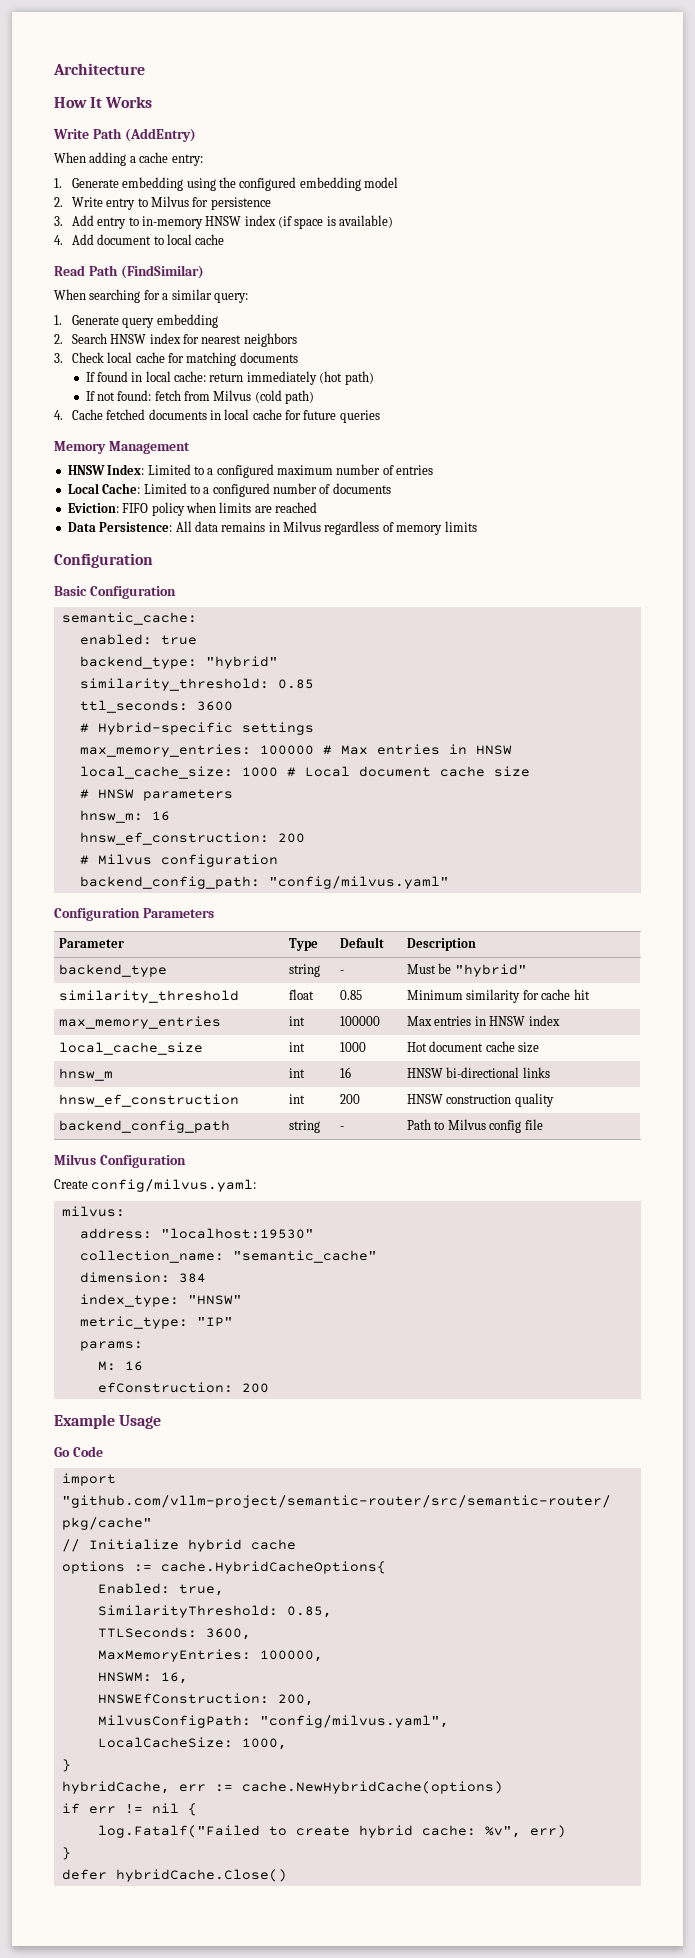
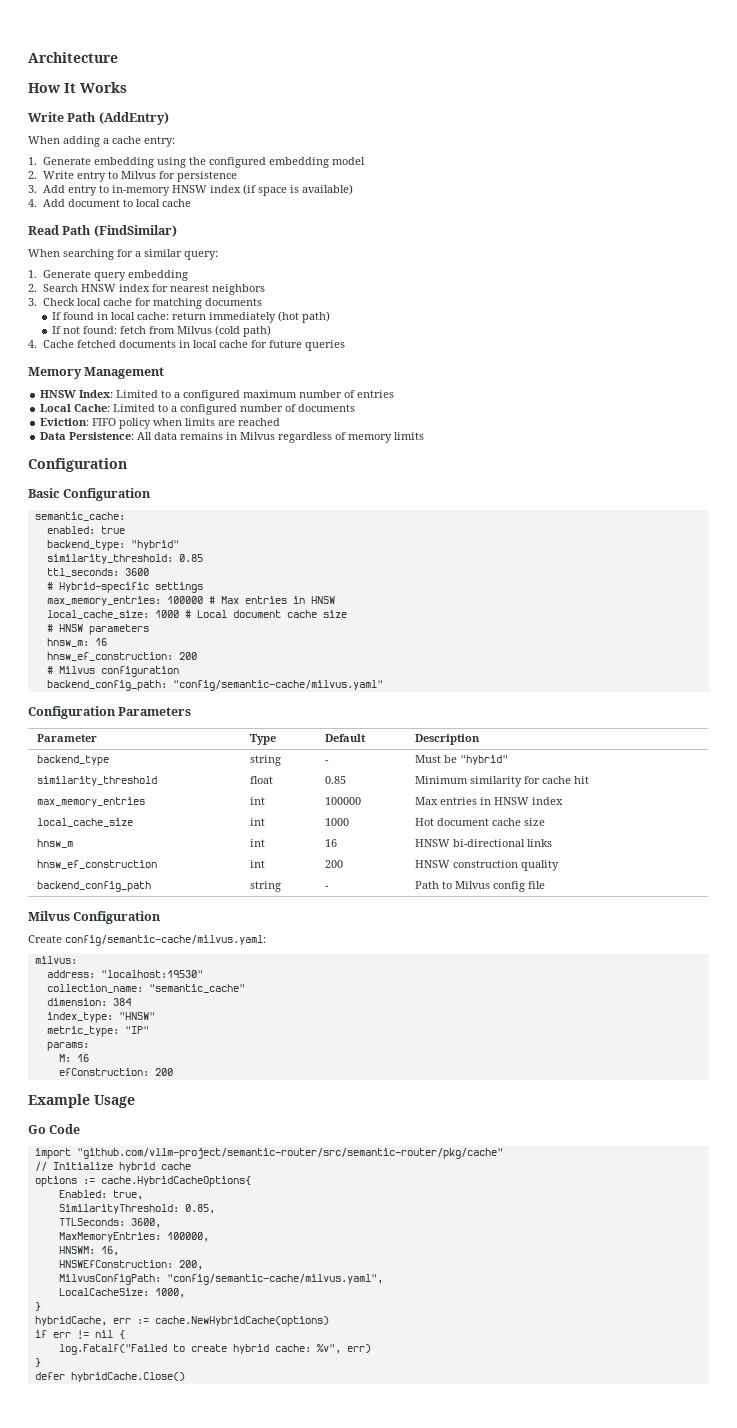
[268,876,449,889] "config/milvus.yaml" -> [172,680,383,691] "config/semantic-cache/milvus.yaml"
[91,1179,257,1192] config/milvus.yaml: -> [65,935,266,946] config/semantic-cache/milvus.yaml:
[259,1715,449,1728] "config/milvus.yaml", -> [166,1274,383,1285] "config/semantic-cache/milvus.yaml",

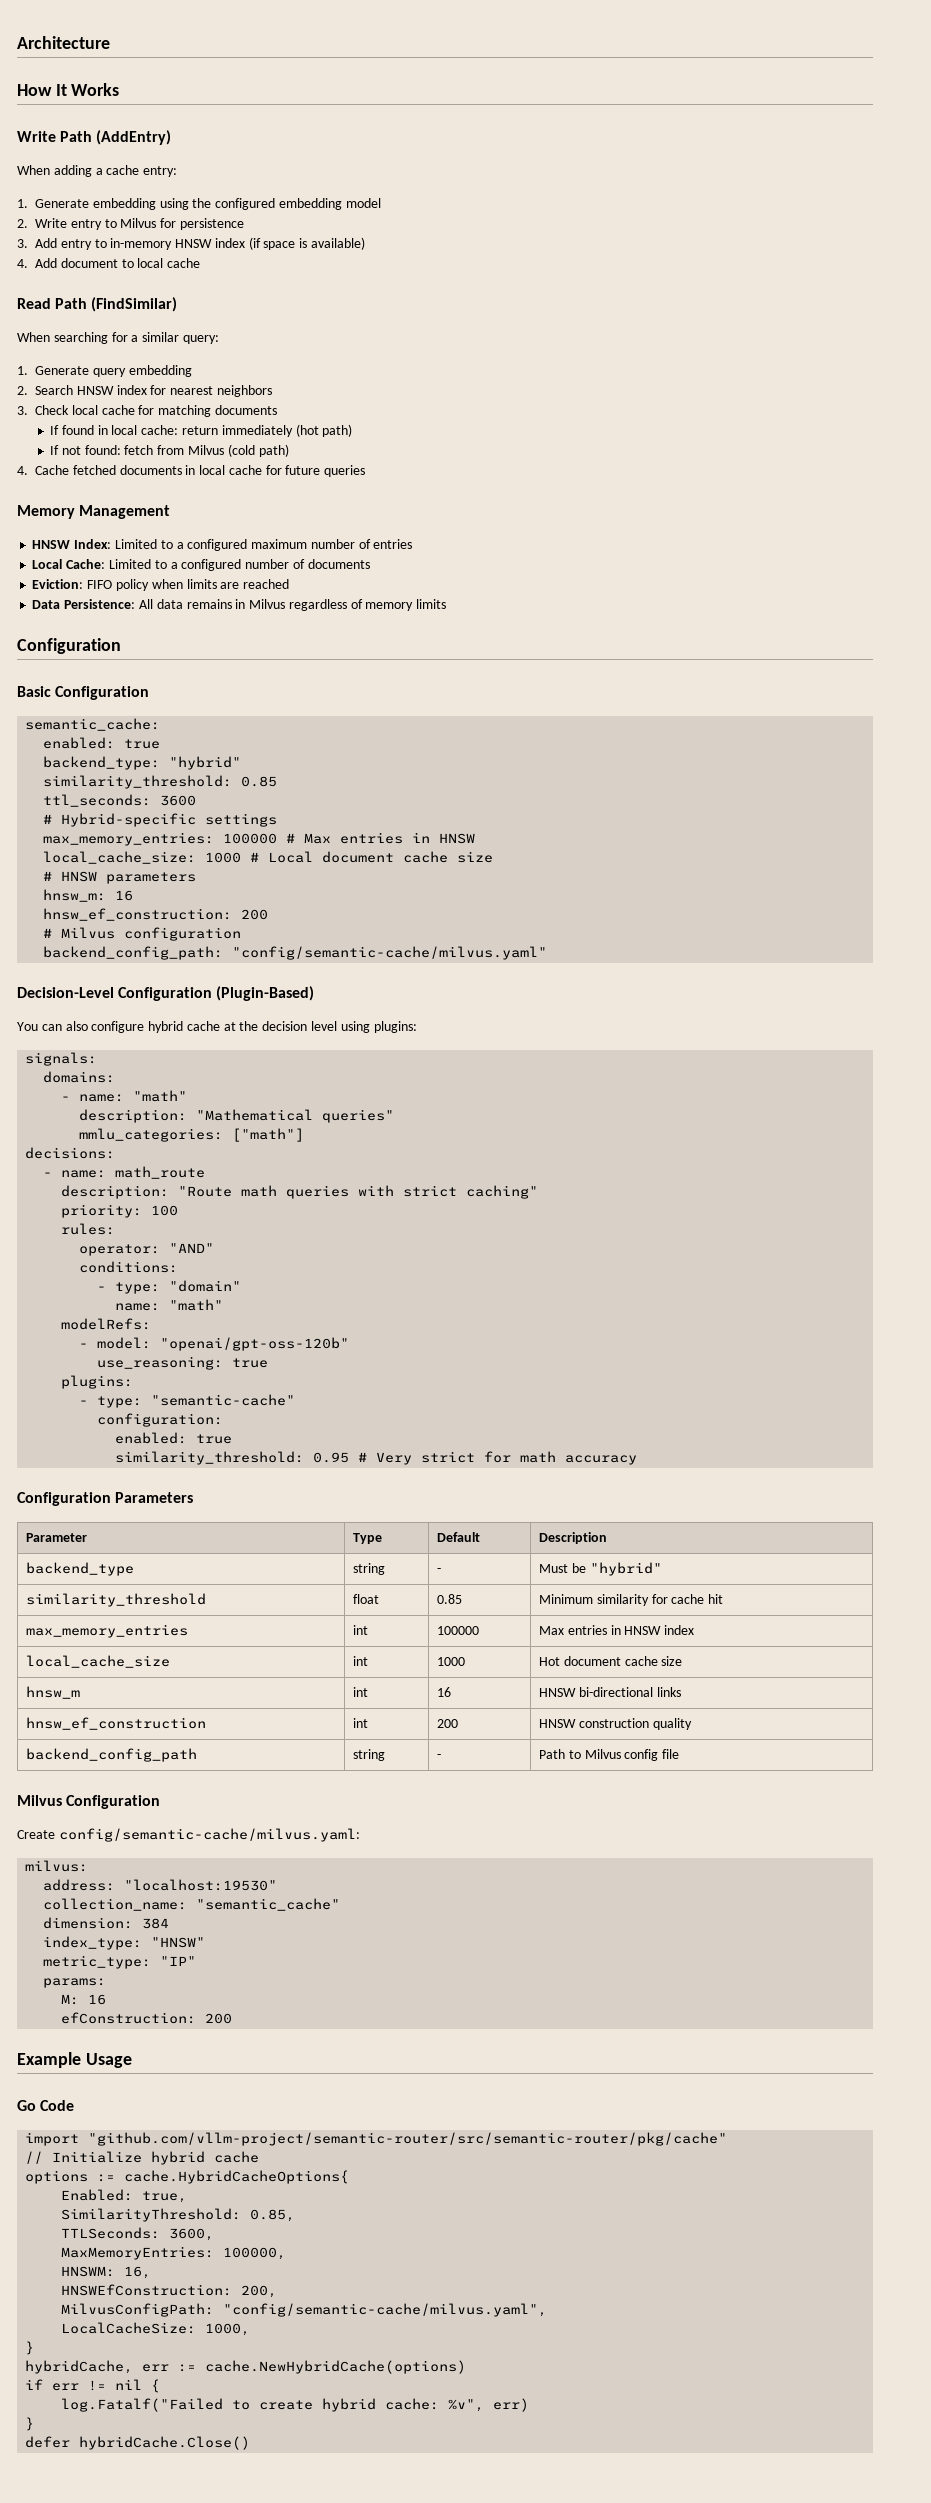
(383, 685) none -> [17,986,315,1001] [17,1021,417,1033] [25,1052,98,1066] [43,1071,116,1083] [61,1090,188,1102] [79,1109,395,1123] [79,1128,305,1142] [25,1147,116,1159] [43,1166,206,1179] [61,1185,539,1199] [61,1204,179,1218] [61,1223,116,1235] [79,1243,215,1256] [79,1261,179,1273] [97,1280,242,1294] [115,1299,224,1311] [61,1318,152,1330] [79,1337,350,1351] [97,1356,269,1370] [61,1375,134,1389] [79,1394,296,1408] [97,1413,224,1427] [115,1432,233,1444] [115,1451,638,1465] // Decision-Level Configuration (Plugin-Based) // You can also configure hybrid cache at the decision level using plugins: // signals: // domains: // - name: "math" // description: "Mathematical queries" // mmlu_categories: ["math"] // decisions: // - name: math_route // description: "Route math queries with strict caching" // priority: 100 // rules: // operator: "AND" // conditions: // - type: "domain" // name: "math" // modelRefs: // - model: "openai/gpt-oss-120b" // use_reasoning: true // plugins: // - type: "semantic-cache" // configuration: // enabled: true // similarity_threshold: 0.95 # Very strict for math accuracy

